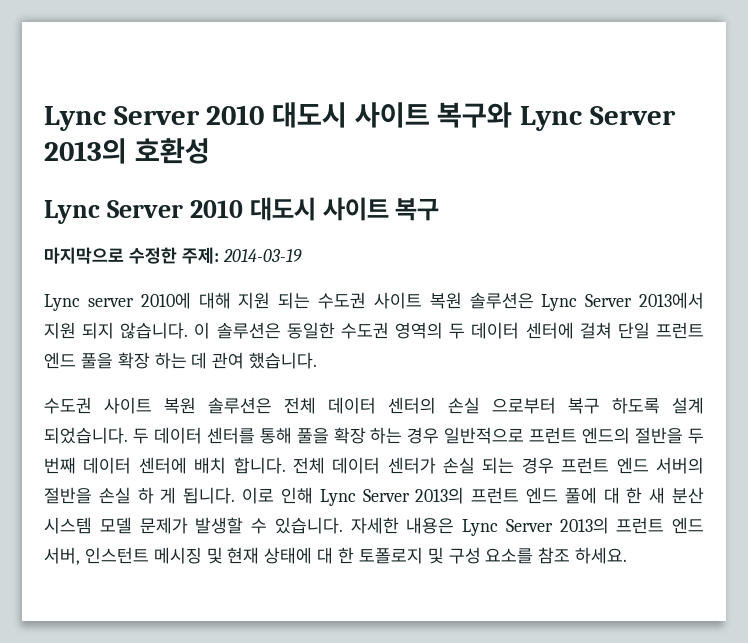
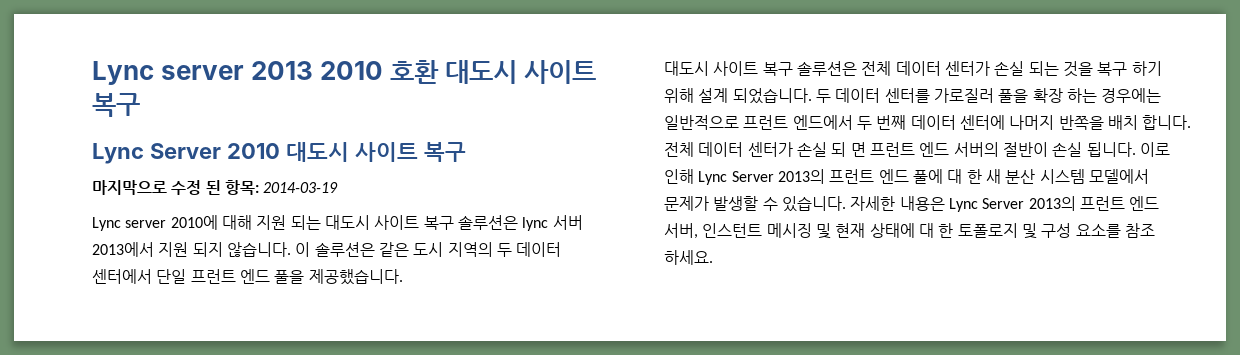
[44,102,676,131] [44,138,210,164] Lync Server 2010 대도시 사이트 복구와 Lync Server 2013의 호환성 -> [92,60,597,85] [92,93,140,117] Lync server 2013 2010 호환 대도시 사이트 복구
[128,247,219,264] 수정한 주제: -> [171,180,259,195] 수정 된 항목:
[318,292,633,311] 수도권 사이트 복원 솔루션은 Lync Server -> [324,215,583,231] 대도시 사이트 복구 솔루션은 lync 서버
[286,322,704,339] [44,352,318,369] [44,397,660,414] 동일한 수도권 영역의 두 데이터 센터에 걸쳐 단일 프런트 엔드 풀을 확장 하는 데 관여 했습니다. // 수도권 사이트 복원 솔루션은 전체 데이터 센터의 손실 으로부터 복구 하도록 -> [378,242,562,257] [92,269,403,285] [664,61,1162,77] [664,88,694,103] 같은 도시 지역의 두 데이터 센터에서 단일 프런트 엔드 풀을 제공했습니다. // 대도시 사이트 복구 솔루션은 전체 데이터 센터가 손실 되는 것을 복구 하기 위해
[259,427,440,444] 통해 풀을 확장 하는 경우 -> [933,88,1162,103] 가로질러 풀을 확장 하는 경우에는
[582,427,684,444] 엔드의 절반을 -> [792,115,853,130] 엔드에서
(187, 465) none -> [1009,115,1104,130] 나머지 반쪽을
[482,457,554,474] 되는 경우 -> [831,142,866,157] 되 면
[44,487,177,504] 절반을 손실 하 게 -> [1002,142,1083,157] 절반이 손실
[99,517,132,534] 모델 -> [1088,169,1149,184] 모델에서

